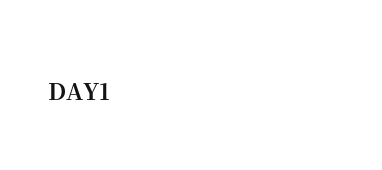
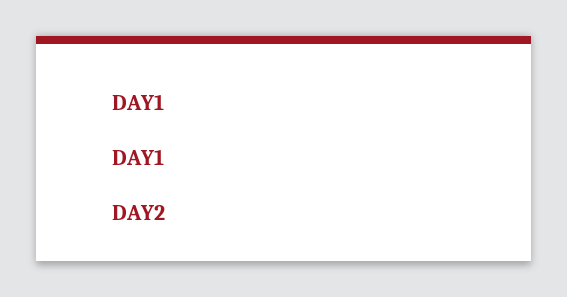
[48,83,110,100] DAY1 -> [112,94,164,110] [112,149,164,165] [112,205,165,220] DAY1 // DAY1 // DAY2

